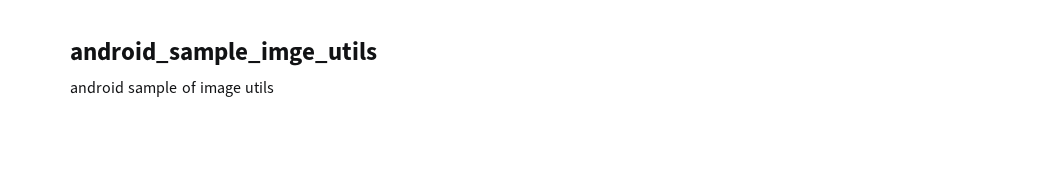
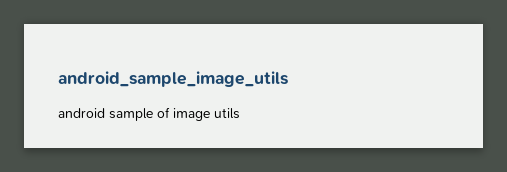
[70,41,377,66] android_sample_imge_utils -> [58,71,288,87] android_sample_image_utils

